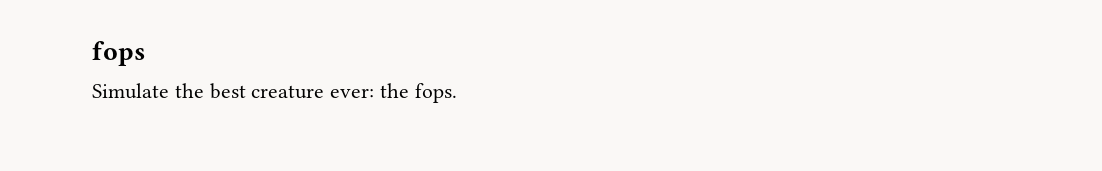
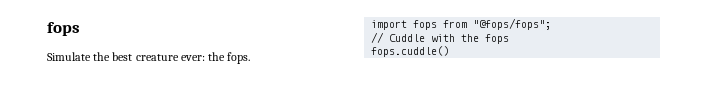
(457, 93) none -> [371,18,552,30] [371,32,510,44] [371,46,450,57] // import fops from "@fops/fops"; // // Cuddle with the fops // fops.cuddle()

